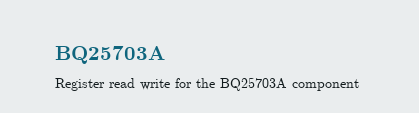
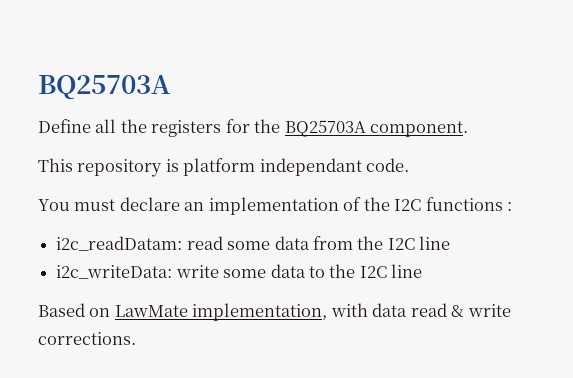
[55,77,359,91] Register read write for the BQ25703A component -> [38,119,469,137] [38,158,410,177] [38,197,513,215] [56,236,451,251] [56,264,423,279] [38,303,511,321] [38,332,136,345] Define all the registers for the BQ25703A component. // This repository is platform independant code. // You must declare an implementation of the I2C functions : // i2c_readDatam: read some data from the I2C line // i2c_writeData: write some data to the I2C line // Based on LawMate implementation, with data read & write corrections.

